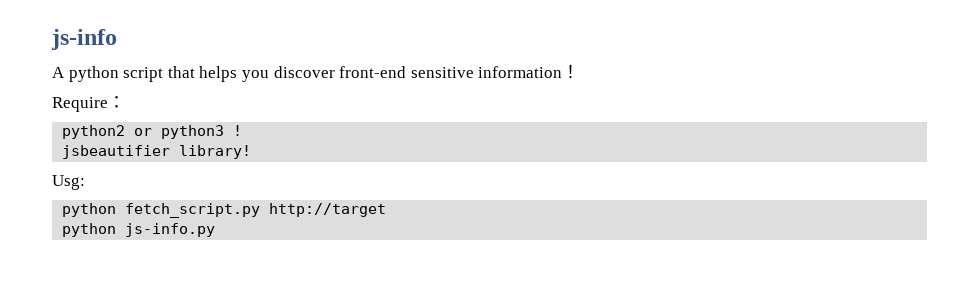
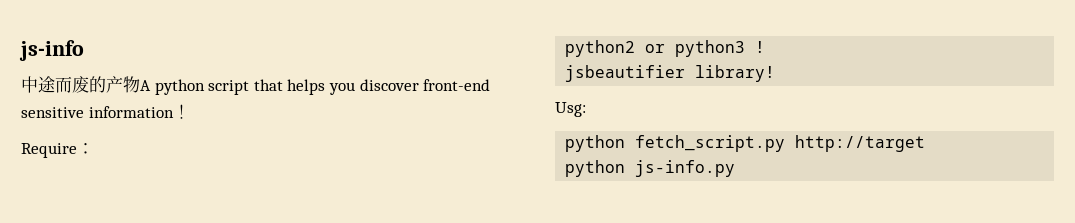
(117, 39) none -> [21,76,140,93] 中途而废的产物

